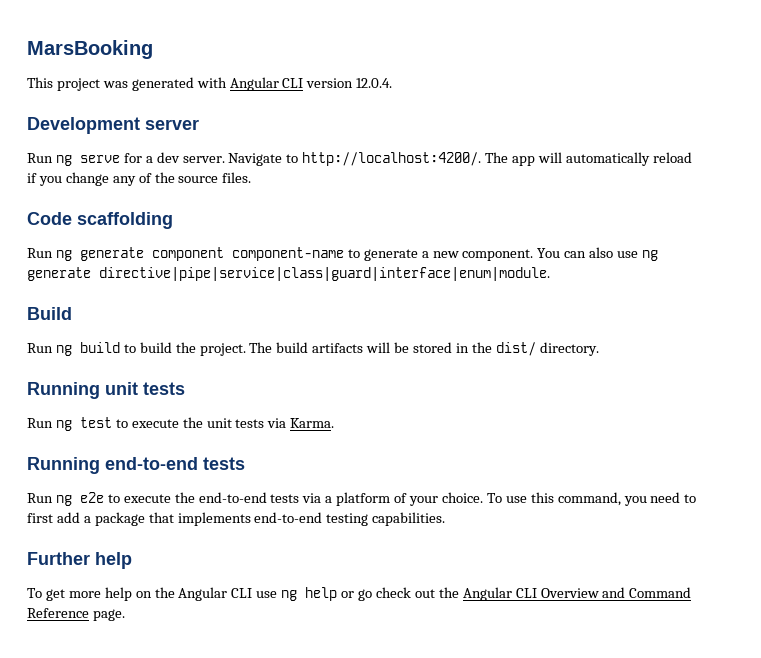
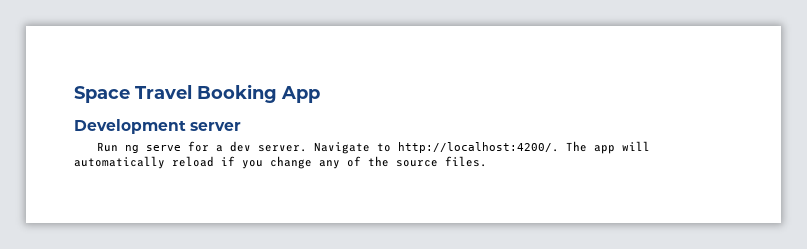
[27,40,153,59] [27,77,393,91] MarsBooking // This project was generated with Angular CLI version 12.0.4. -> [74,84,320,103] Space Travel Booking App
[27,212,173,229] [27,247,659,261] [27,267,550,281] [27,307,72,320] [27,342,599,356] [27,382,185,399] [27,417,335,431] [27,457,245,474] [27,492,697,506] [27,512,446,526] [27,552,132,569] [27,587,692,601] [27,608,125,621] // Code scaffolding // Run ng generate component component-name to generate a new component. You can also use ng generate directive|pipe|service|class|guard|interface|enum|module. // Build // Run ng build to build the project. The build artifacts will be stored in the dist/ directory. // Running unit tests // Run ng test to execute the unit tests via Karma. // Running end-to-end tests // Run ng e2e to execute the end-to-end tests via a platform of your choice. To use this command, you need to first add a package that implements end-to-end testing capabilities. // Further help // To get more help on the Angular CLI use ng help or go check out the Angular CLI Overview and Command Reference page. -> (487, 161) none

